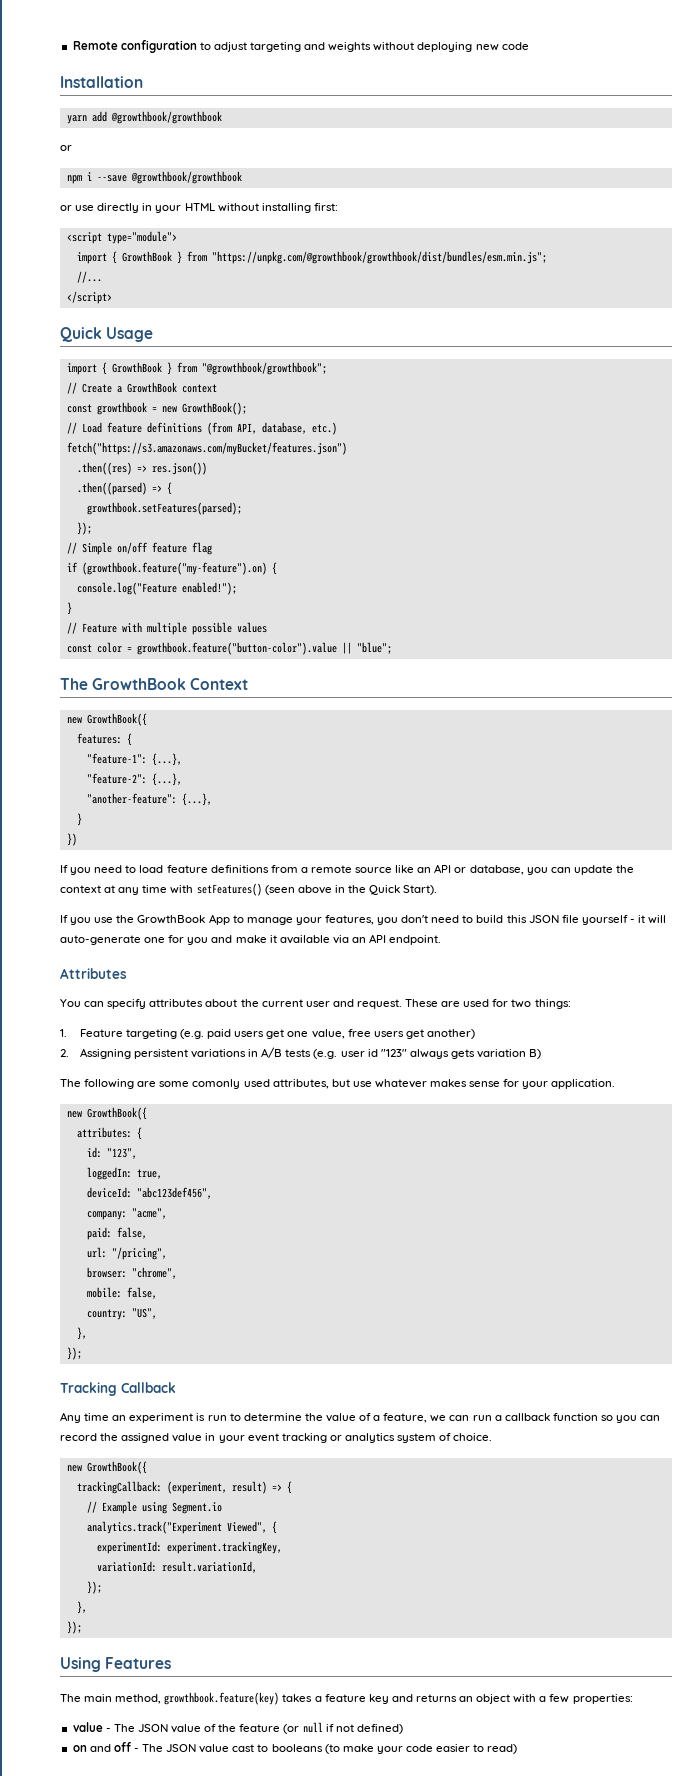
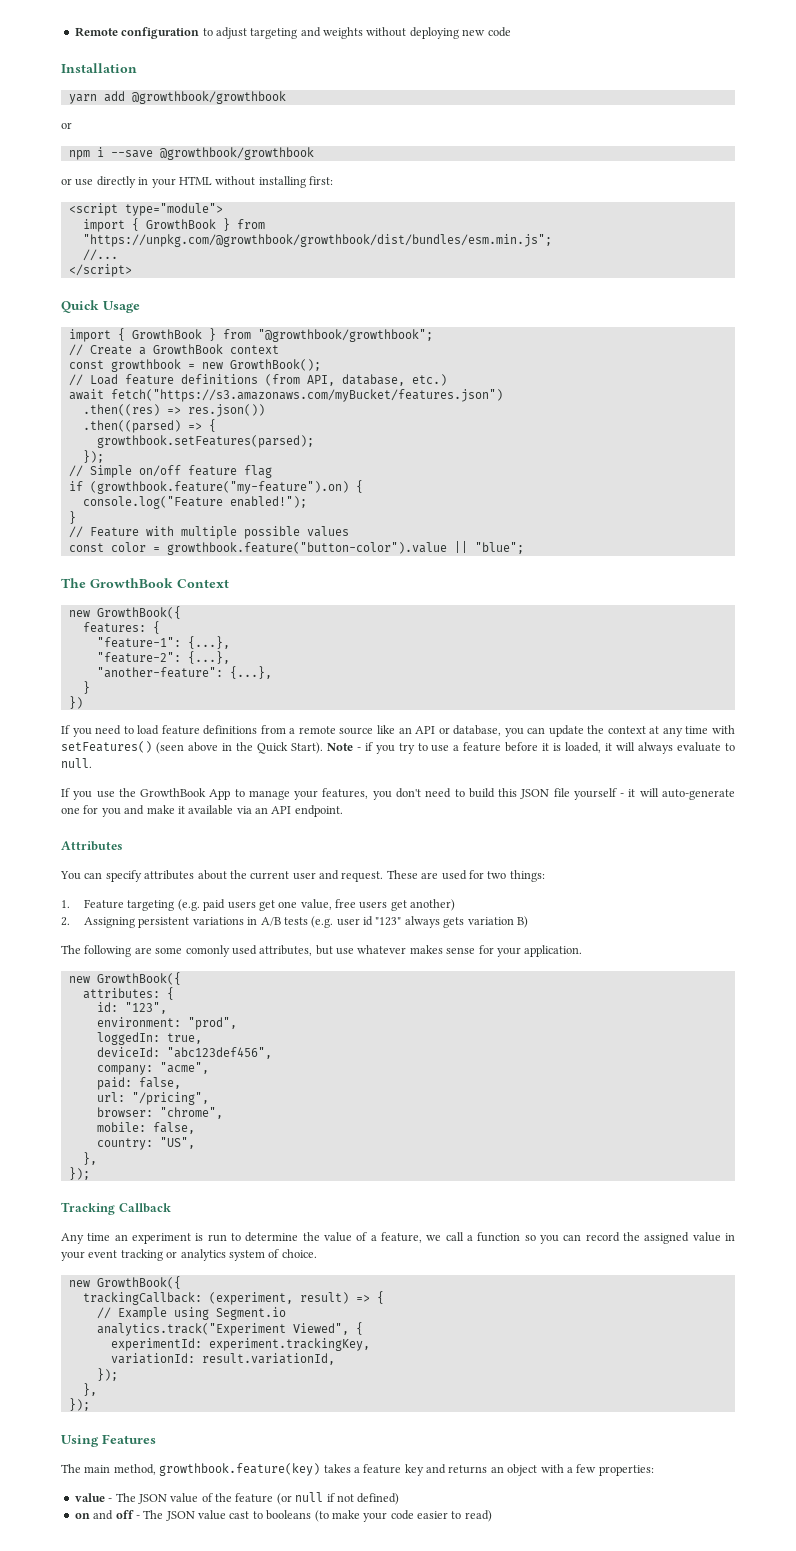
(337, 428) none -> [68,389,104,400] await
(438, 890) none -> [326,742,735,754] [61,758,92,768] Note - if you try to use a feature before it is loaded, it will always evaluate to null.
(137, 1153) none -> [96,1017,237,1030] // environment: "prod",
[449,1413,550,1421] can run a callback -> [445,1232,473,1241] call a

